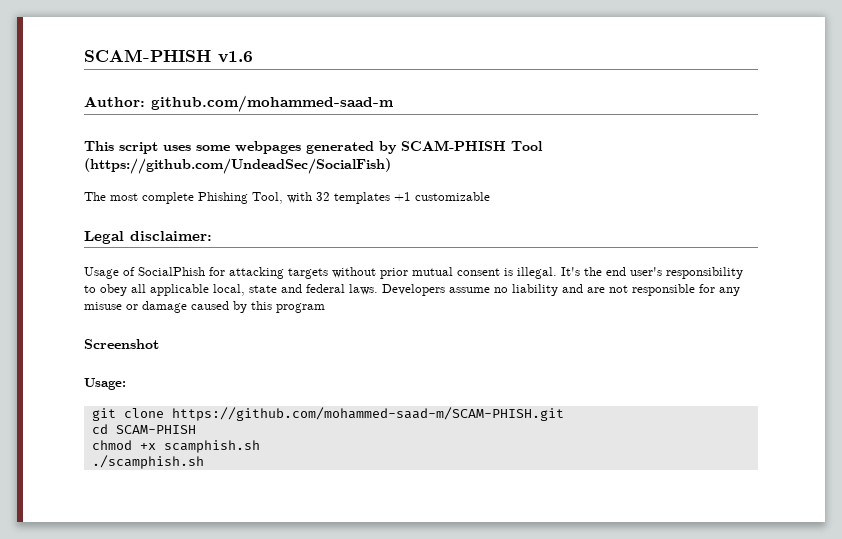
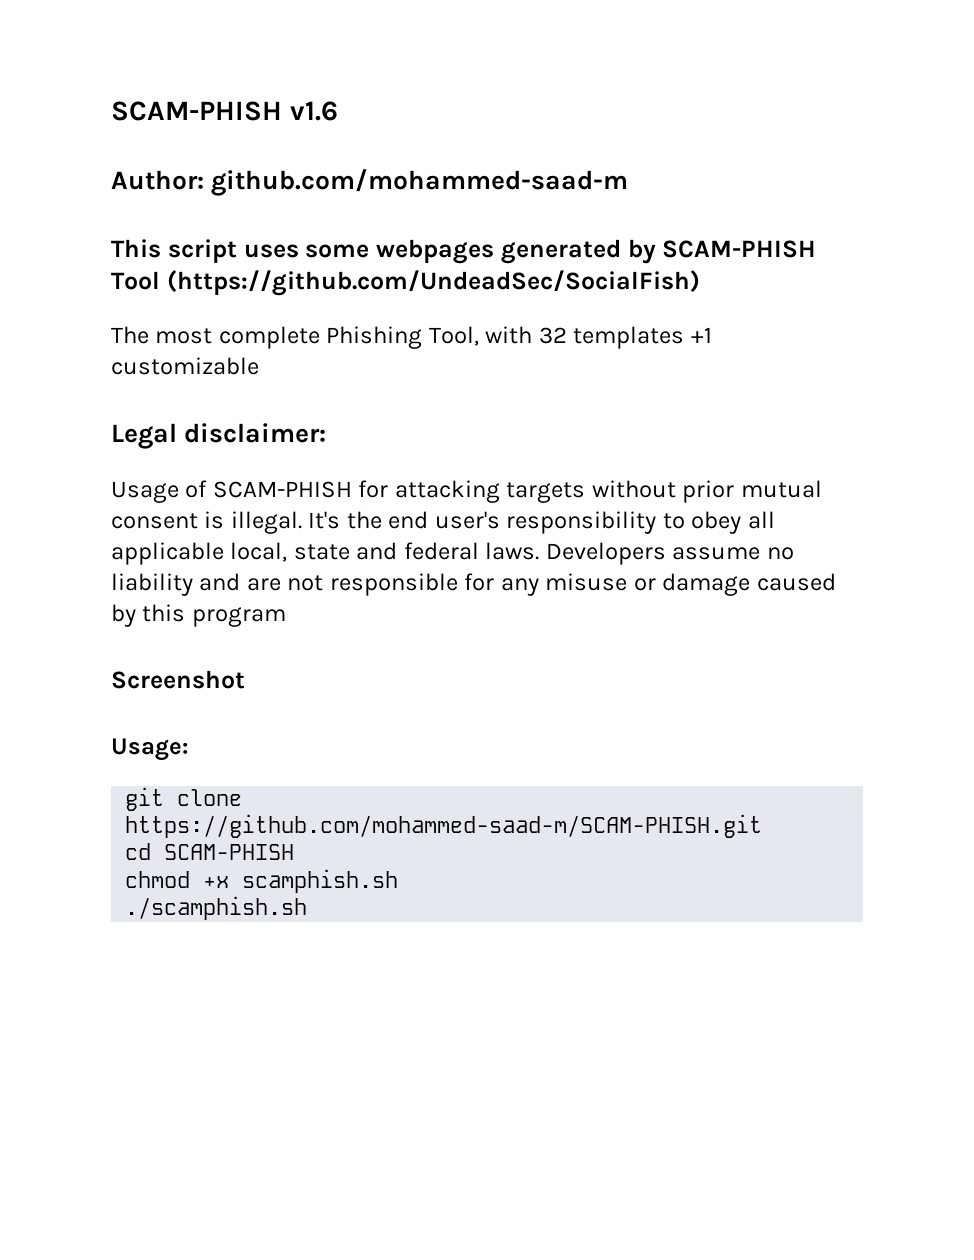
[138,267,205,276] SocialPhish -> [212,481,352,498] SCAM-PHISH

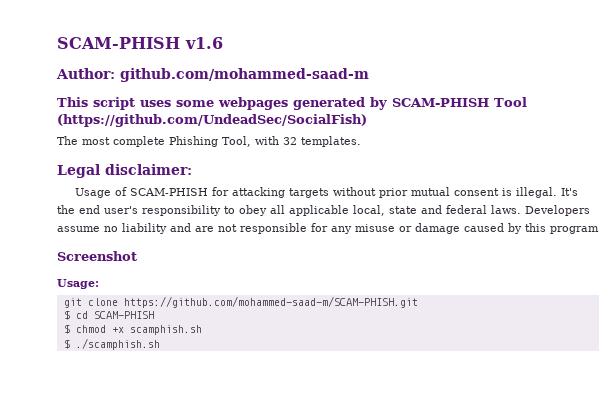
[573,326,712,349] [111,357,259,375] templates +1 customizable -> [301,136,361,147] templates.
(763, 826) none -> [63,310,70,320] $
(295, 852) none -> [63,324,70,334] $
(399, 881) none -> [63,339,70,349] $

